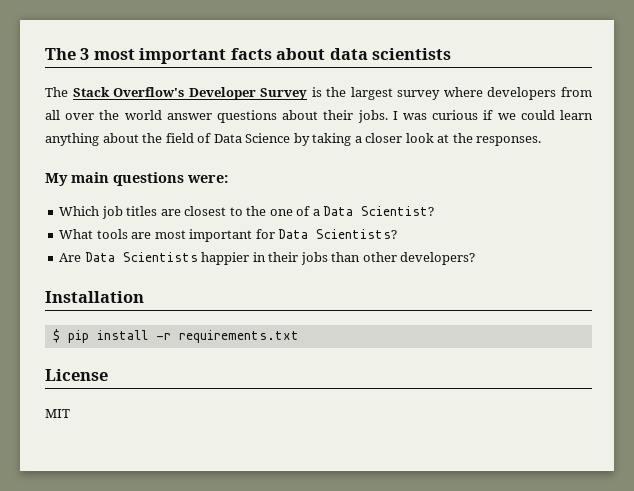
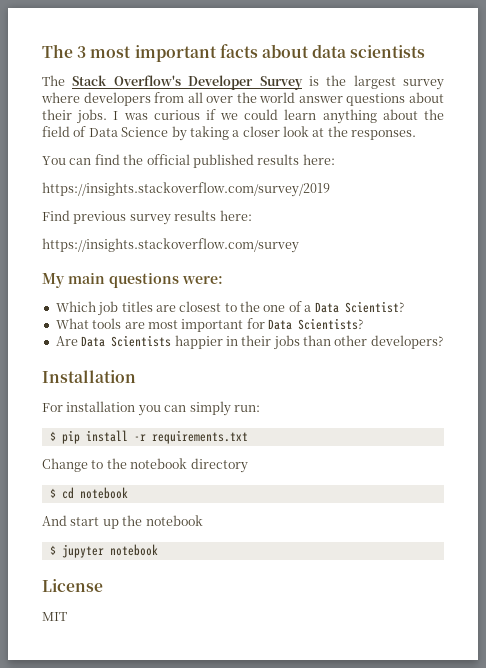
(542, 141) none -> [42,154,335,168] [42,182,330,197] [42,210,252,225] [42,238,299,253] // You can find the official published results here: // https://insights.stackoverflow.com/survey/2019 // Find previous survey results here: // https://insights.stackoverflow.com/survey
(144, 297) none -> [42,401,260,416] // For installation you can simply run:
(299, 336) none -> [42,458,248,473] [49,487,128,499] [42,515,203,529] [49,544,158,558] // Change to the notebook directory // $ cd notebook // And start up the notebook // $ jupyter notebook

